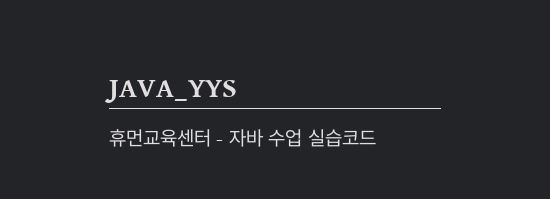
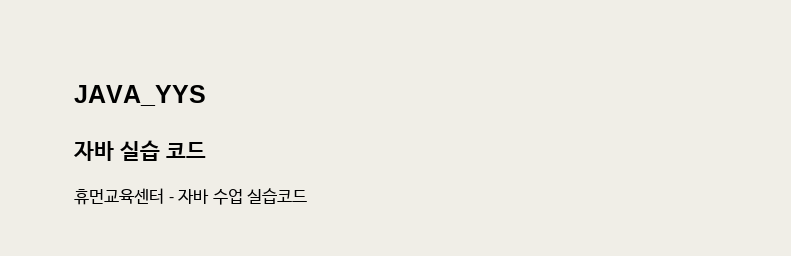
(237, 91) none -> [73,140,206,161] // 자바 실습 코드

